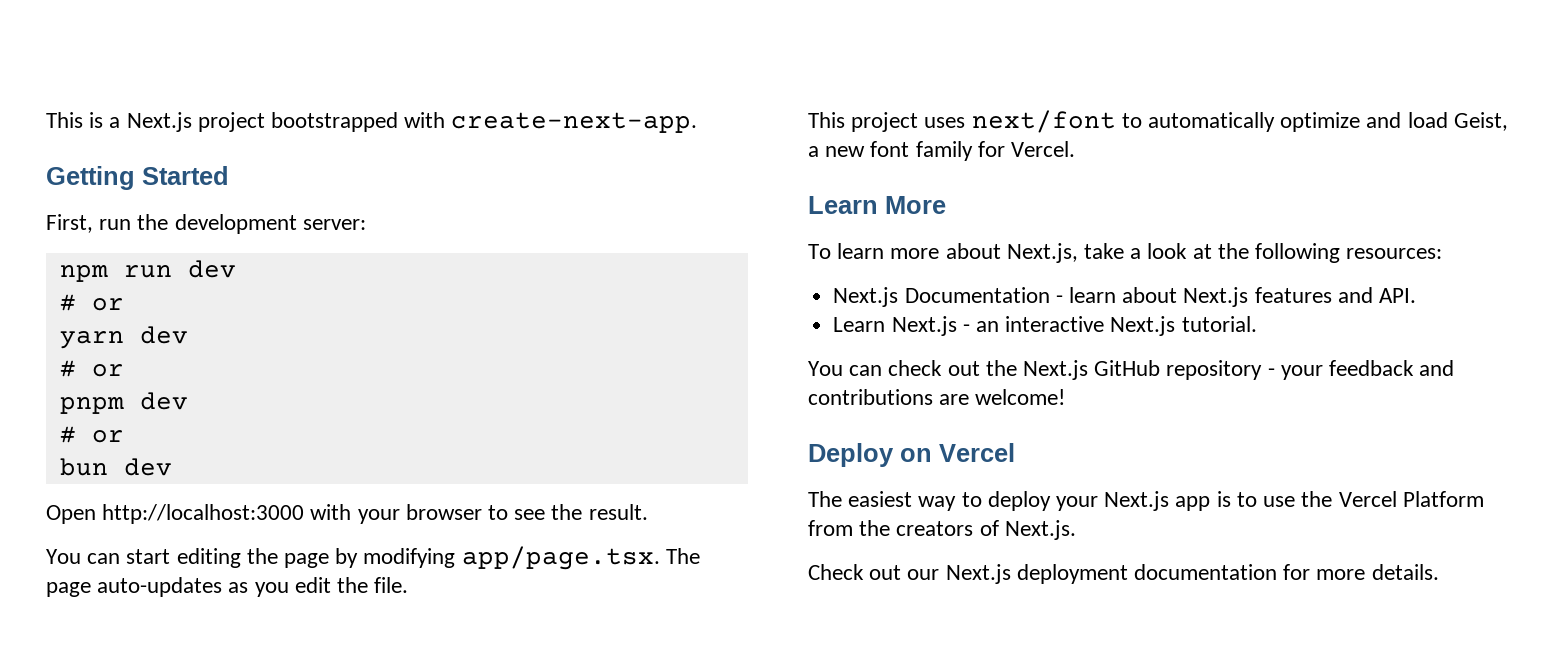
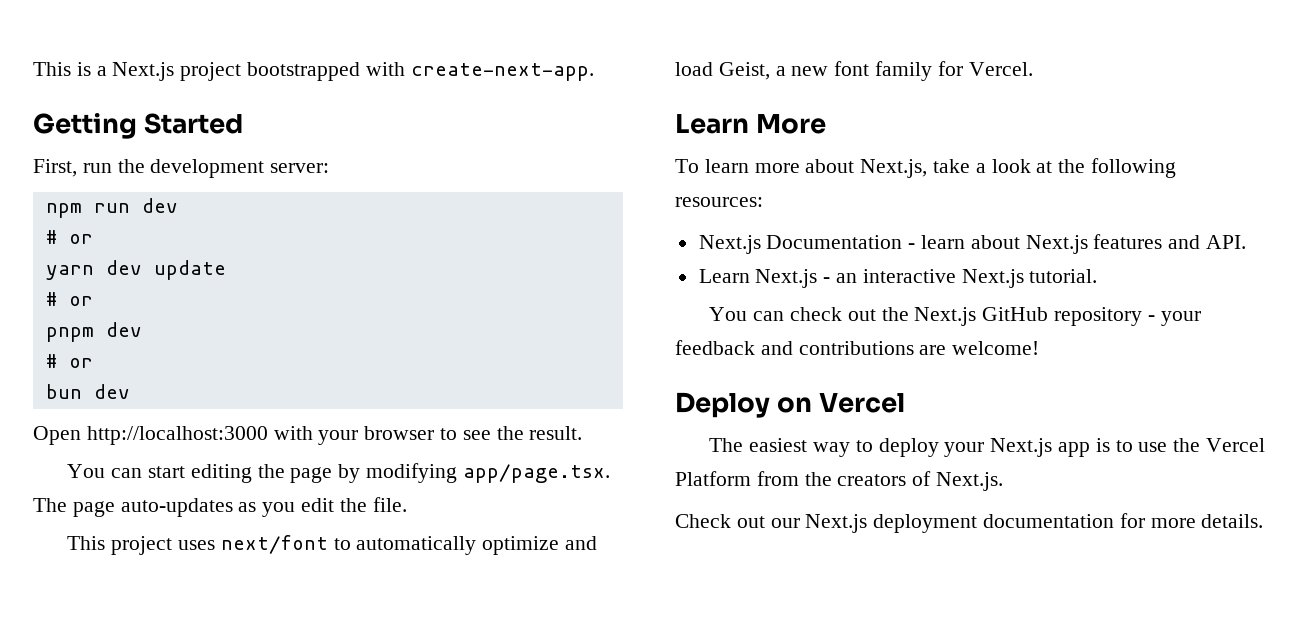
(188, 335) none -> [153,260,226,280] update

